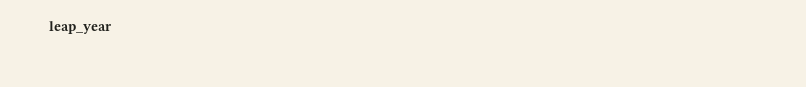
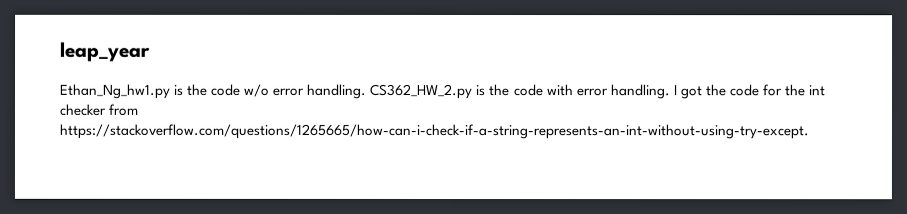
(112, 27) none -> [60,83,826,100] [59,103,140,116] [59,123,809,140] // Ethan_Ng_hw1.py is the code w/o error handling. CS362_HW_2.py is the code with error handling. I got the code for the int checker from https://stackoverflow.com/questions/1265665/how-can-i-check-if-a-string-represents-an-int-without-using-try-except.

